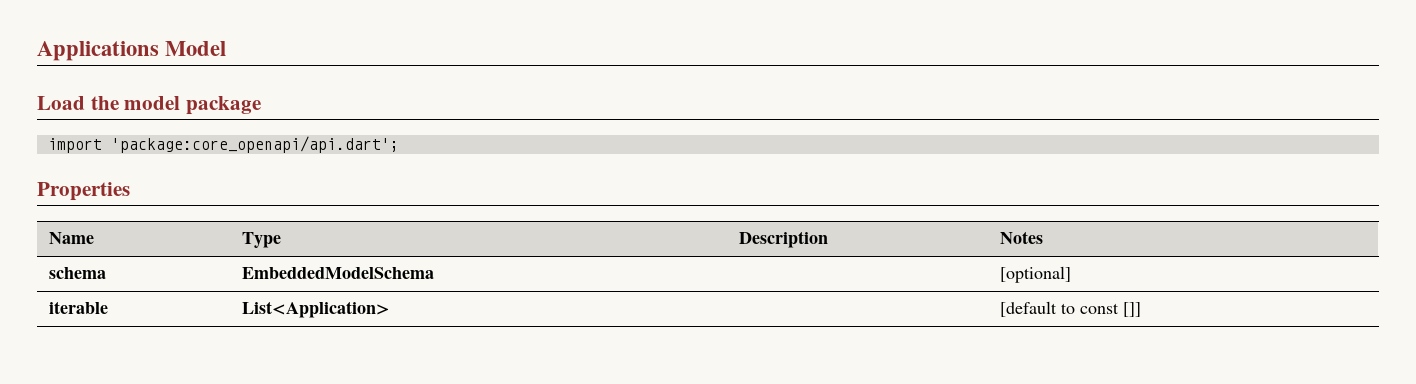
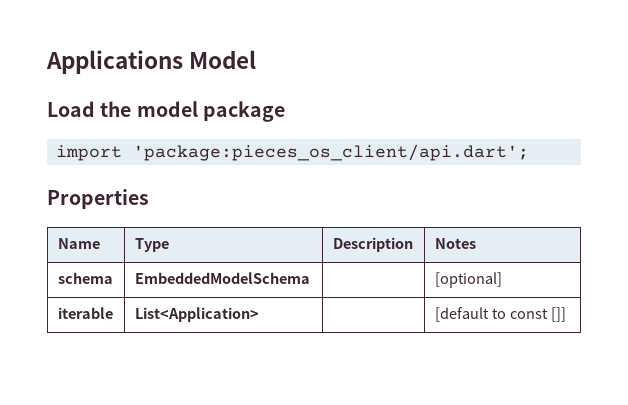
[110,136,399,153] 'package:core_openapi/api.dart'; -> [132,144,529,161] 'package:pieces_os_client/api.dart';

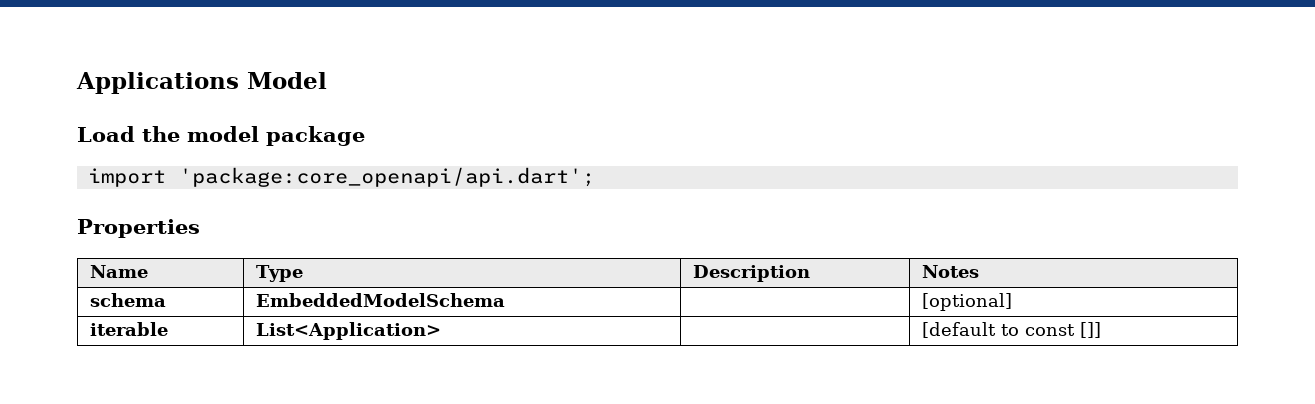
[132,144,529,161] 'package:pieces_os_client/api.dart'; -> [178,167,595,187] 'package:core_openapi/api.dart';

